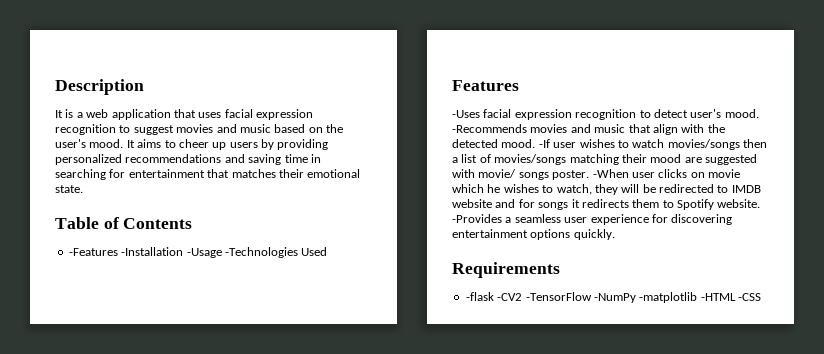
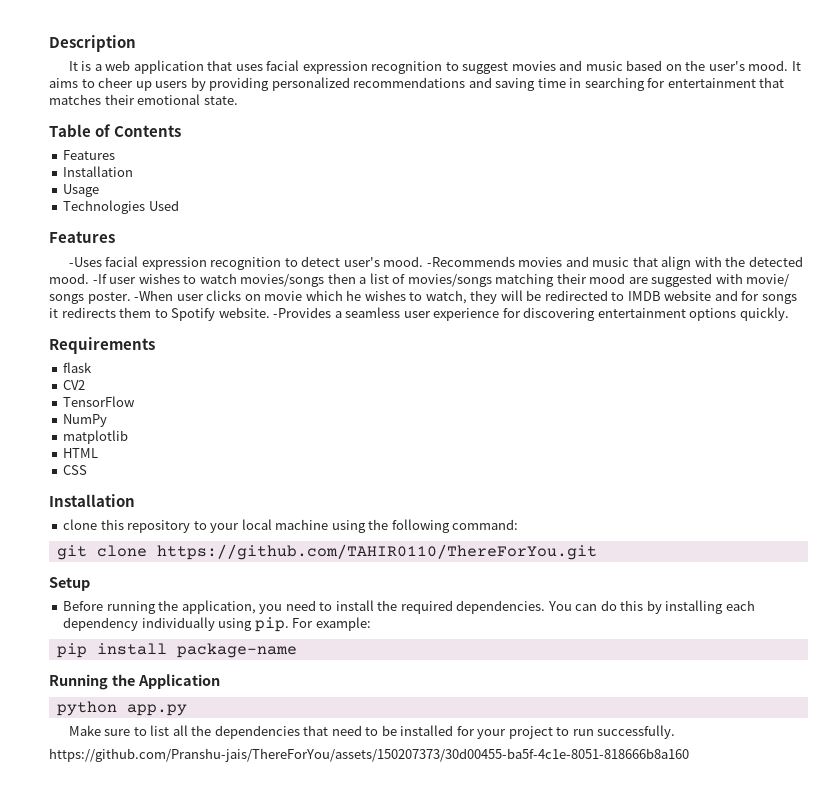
[68,247,298,258] -Features -Installation -Usage -Technologies -> [63,150,116,160] [63,166,134,177] [63,184,100,197] [63,200,146,214] Features // Installation // Usage // Technologies
[465,292,761,303] -flask -CV2 -TensorFlow -NumPy -matplotlib -HTML -CSS -> [63,362,93,373] [63,380,86,390] [63,396,136,407] [63,414,108,427] [63,430,129,444] [63,448,99,458] [63,465,88,475] [49,494,135,507] [63,519,519,533] [56,544,597,560] [49,577,90,591] [63,600,755,614] [63,617,371,632] [56,643,297,658] [49,674,220,690] [56,701,187,716] [68,725,676,739] [49,748,689,762] flask // CV2 // TensorFlow // NumPy // matplotlib // HTML // CSS // Installation // clone this repository to your local machine using the following command: // git clone https://github.com/TAHIR0110/ThereForYou.git // Setup // Before running the application, you need to install the required dependencies. You can do this by installing each dependency individually using pip. For example: // pip install package-name // Running the Application // python app.py // Make sure to list all the dependencies that need to be installed for your project to run successfully. // https://github.com/Pranshu-jais/ThereForYou/assets/150207373/30d00455-ba5f-4c1e-8051-818666b8a160

